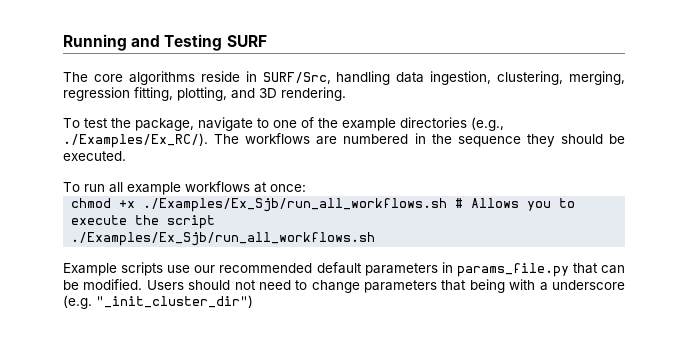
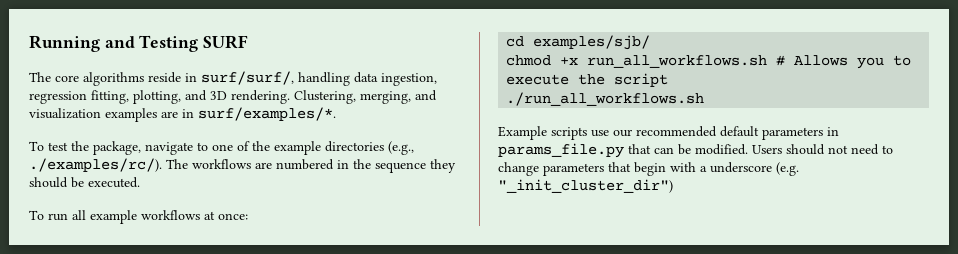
[262,72,331,84] SURF/Src, -> [201,71,294,85] surf/surf/,
[497,71,625,85] clustering, merging, -> (437, 79) none
(346, 94) none -> [294,90,437,104] [29,107,336,122] Clustering, merging, and visualization examples are in surf/examples/*.
[63,133,208,148] ./Examples/Ex_RC/). -> [29,158,162,172] ./examples/rc/).
(306, 188) none -> [506,35,651,50] // cd examples/sjb/
[143,198,448,212] ./Examples/Ex_Sjb/run_all_workflows.sh -> [587,55,768,68] run_all_workflows.sh
[71,232,376,246] ./Examples/Ex_Sjb/run_all_workflows.sh -> [506,92,705,106] ./run_all_workflows.sh
[469,279,505,293] being -> [634,162,666,176] begin

